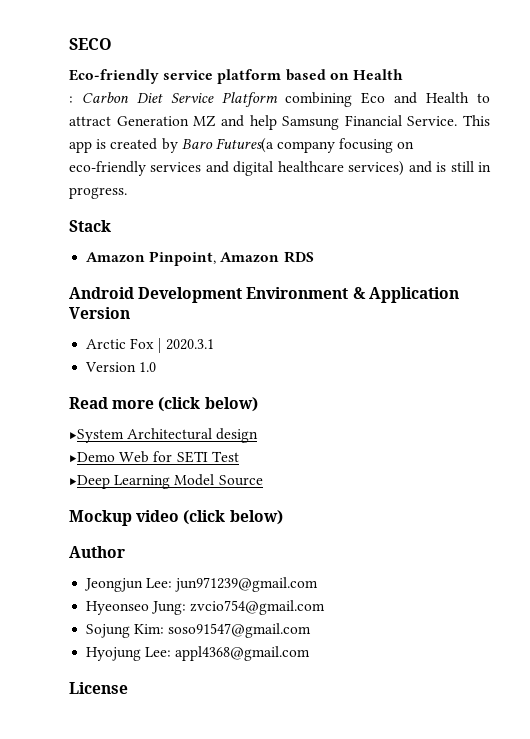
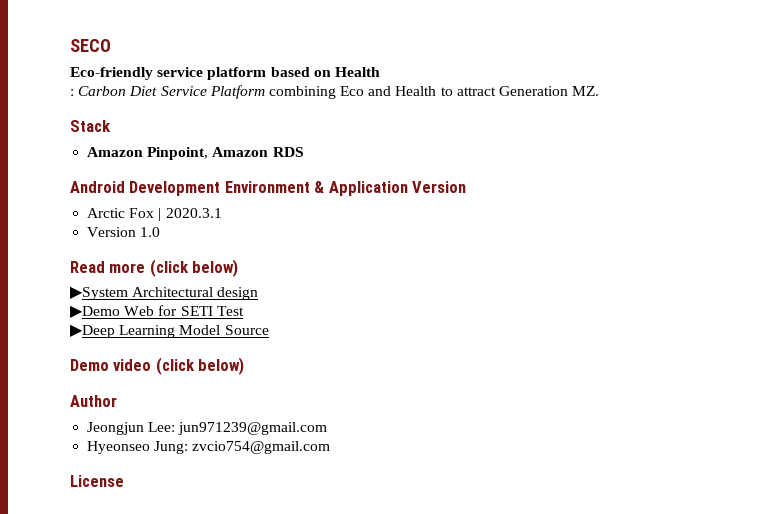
[193,115,490,130] [69,138,415,153] [69,161,492,176] [69,187,127,199] MZ and help Samsung Financial Service. This app is created by Baro Futures(a company focusing on eco-friendly services and digital healthcare services) and is still in progress. -> [572,86,600,96] MZ.
[69,510,132,526] Mockup -> [70,359,109,371] Demo
[86,623,312,638] [86,646,311,661] // Sojung Kim: soso91547@gmail.com // Hyojung Lee: appl4368@gmail.com -> (331, 447) none

